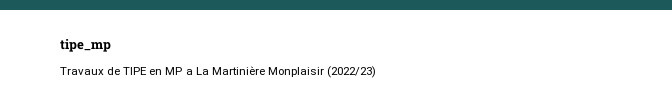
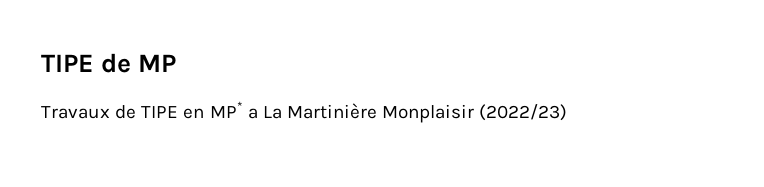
[60,39,111,52] tipe_mp -> [41,53,177,73] TIPE de MP
[165,67,183,75] MP -> [209,101,243,118] MP*

